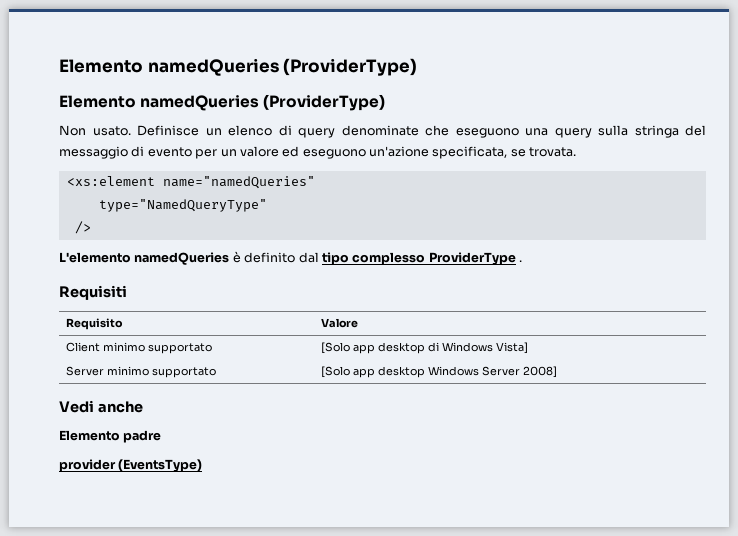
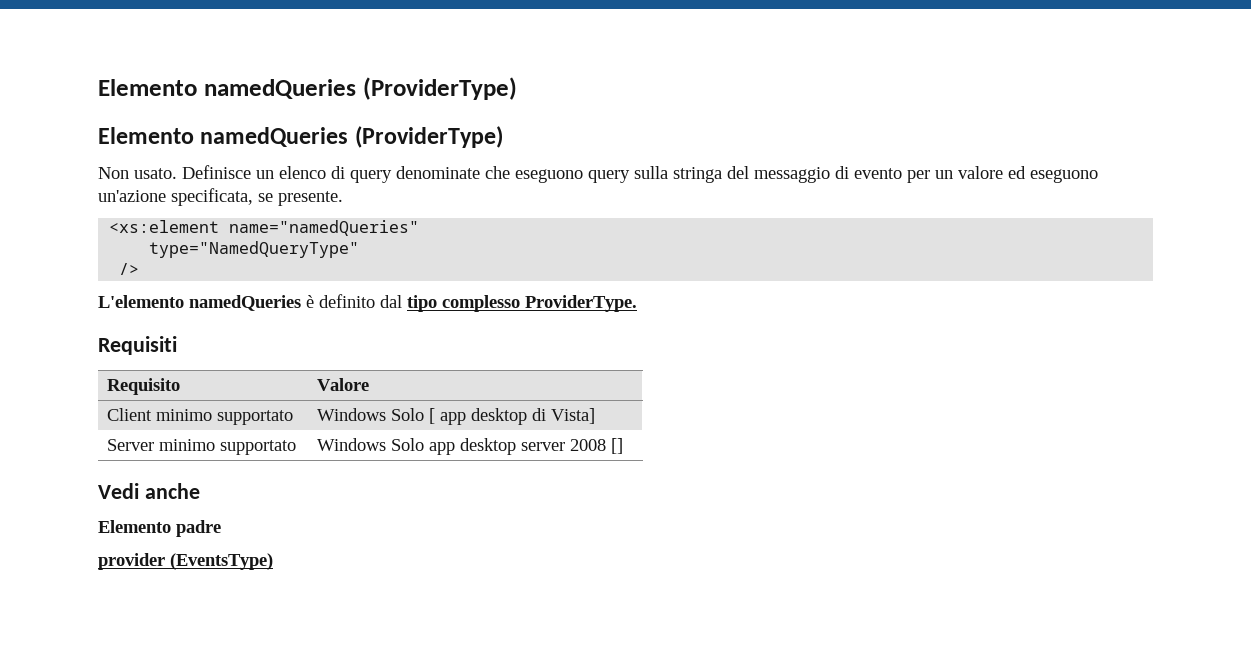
[525,128,548,136] una -> (583, 176) none
[529,147,577,157] trovata. -> [278,191,343,206] presente.
[428,252,522,265] ProviderType . -> [525,295,637,312] ProviderType.
[321,342,351,354] [Solo -> [316,408,435,424] Windows Solo [
[442,342,494,352] Windows -> (546, 414) none
[321,366,558,378] [Solo app desktop Windows Server 2008] -> [316,438,623,455] Windows Solo app desktop server 2008 []

